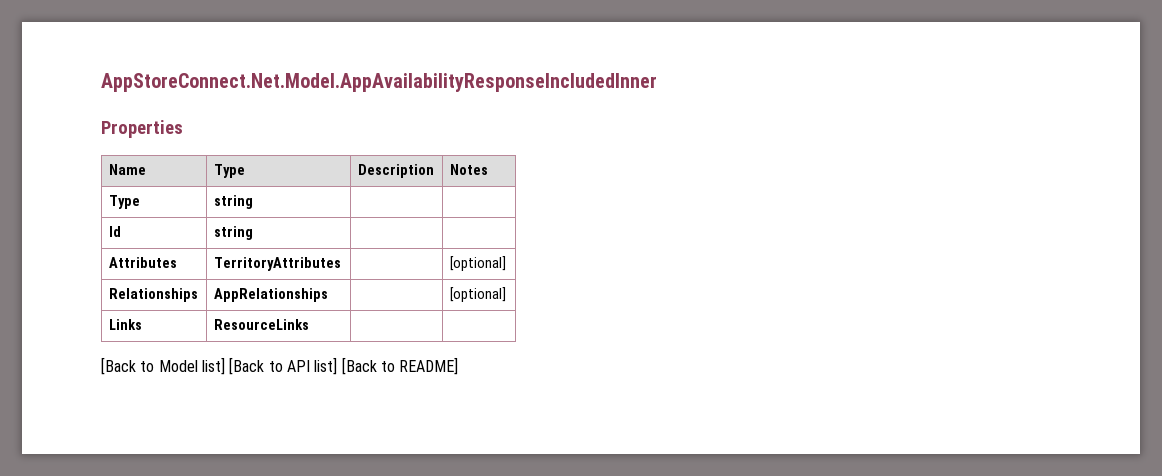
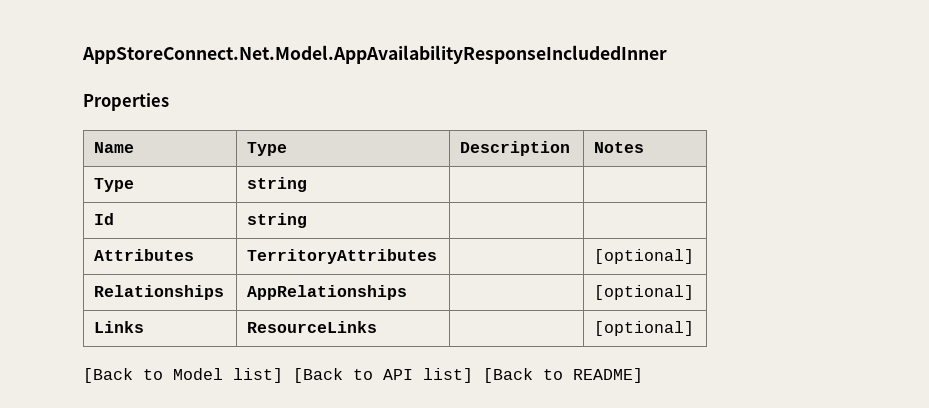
(309, 324) none -> [594,321,695,336] [optional]

